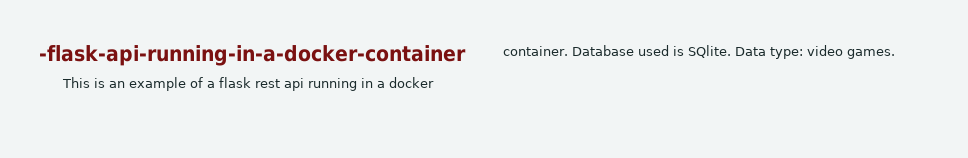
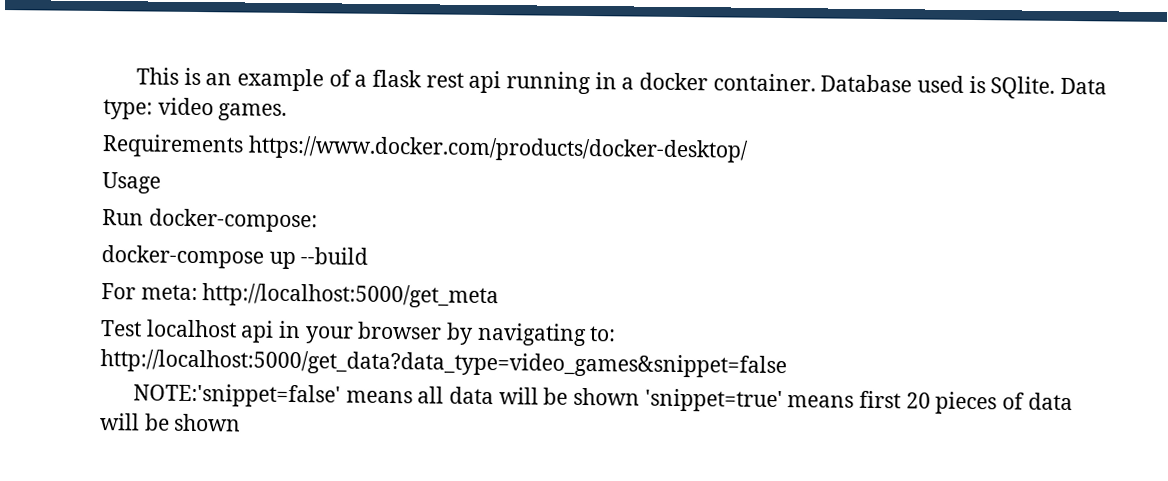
[39,45,466,66] -flask-api-running-in-a-docker-container // -> (135, 76) none
(895, 54) none -> [102,134,749,163] [102,172,161,194] [102,208,318,233] [101,245,369,270] [101,283,500,309] [100,319,617,347] [100,349,787,379] [132,383,1073,415] [100,413,242,432] // Requirements https://www.docker.com/products/docker-desktop/ // Usage // Run docker-compose: // docker-compose up --build // For meta: http://localhost:5000/get_meta // Test localhost api in your browser by navigating to: http://localhost:5000/get_data?data_type=video_games&snippet=false // NOTE:'snippet=false' means all data will be shown 'snippet=true' means first 20 pieces of data will be shown

